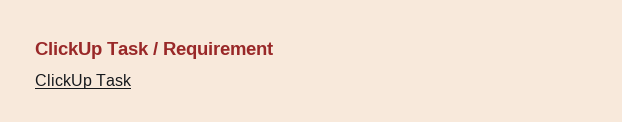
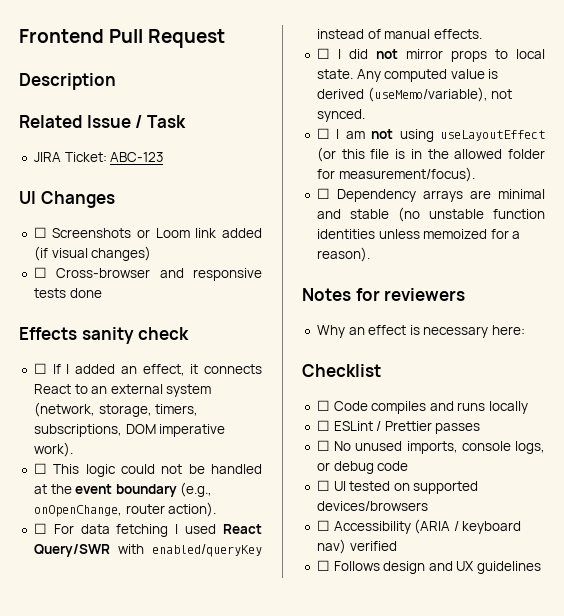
[35,42,273,59] [35,74,133,89] ClickUp Task / Requirement // ClickUp Task -> [19,29,226,48] [19,73,116,90] [19,115,186,128] [33,152,164,162] [19,191,115,208] [33,227,262,238] [33,246,152,261] [33,267,262,281] [33,288,102,298] [19,327,190,344] [33,363,262,376] [33,384,212,397] [33,402,199,417] [33,424,226,437] [33,442,73,457] [33,463,263,477] [33,482,213,497] [33,502,217,517] [33,523,263,537] [33,544,262,557] [316,29,482,39] [316,48,545,62] [316,69,499,82] [316,87,513,102] [316,109,365,122] [316,128,545,142] [316,147,545,162] [316,167,475,182] [316,188,545,202] [316,207,545,222] [316,229,521,239] [316,247,370,262] [302,288,466,301] [316,325,526,338] [302,364,381,377] [316,400,529,414] [316,420,481,434] [316,440,545,454] [316,461,409,474] [316,480,479,494] [316,501,428,511] [316,519,522,534] [316,539,397,554] [316,560,542,574] Frontend Pull Request // Description // Related Issue / Task // JIRA Ticket: ABC-123 // UI Changes // ☐ Screenshots or Loom link added (if visual changes) // ☐ Cross-browser and responsive tests done // Effects sanity check // ☐ If I added an effect, it connects React to an external system (network, storage, timers, subscriptions, DOM imperative work). // ☐ This logic could not be handled at the event boundary (e.g., onOpenChange, router action). // ☐ For data fetching I used React Query/SWR with enabled/queryKey instead of manual effects. // ☐ I did not mirror props to local state. Any computed value is derived (useMemo/variable), not synced. // ☐ I am not using useLayoutEffect (or this file is in the allowed folder for measurement/focus). // ☐ Dependency arrays are minimal and stable (no unstable function identities unless memoized for a reason). // Notes for reviewers // Why an effect is necessary here: // Checklist // ☐ Code compiles and runs locally // ☐ ESLint / Prettier passes // ☐ No unused imports, console logs, or debug code // ☐ UI tested on supported devices/browsers // ☐ Accessibility (ARIA / keyboard nav) verified // ☐ Follows design and UX guidelines

